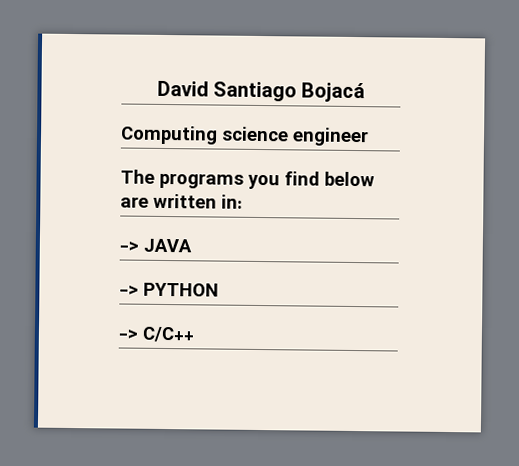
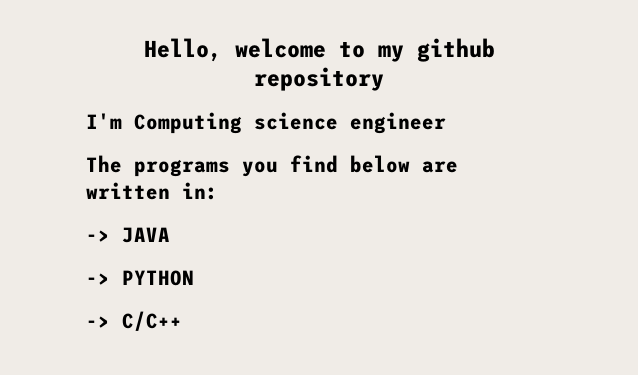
[156,80,366,103] David Santiago Bojacá // -> [143,38,495,62] [254,67,384,91] [86,113,122,129] Hello, welcome to my github repository // I'm

